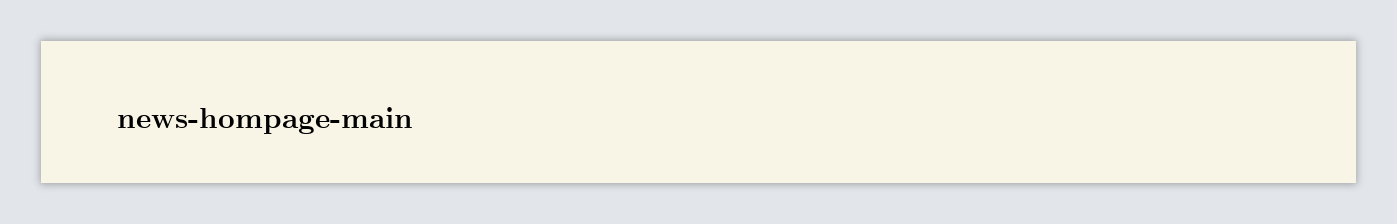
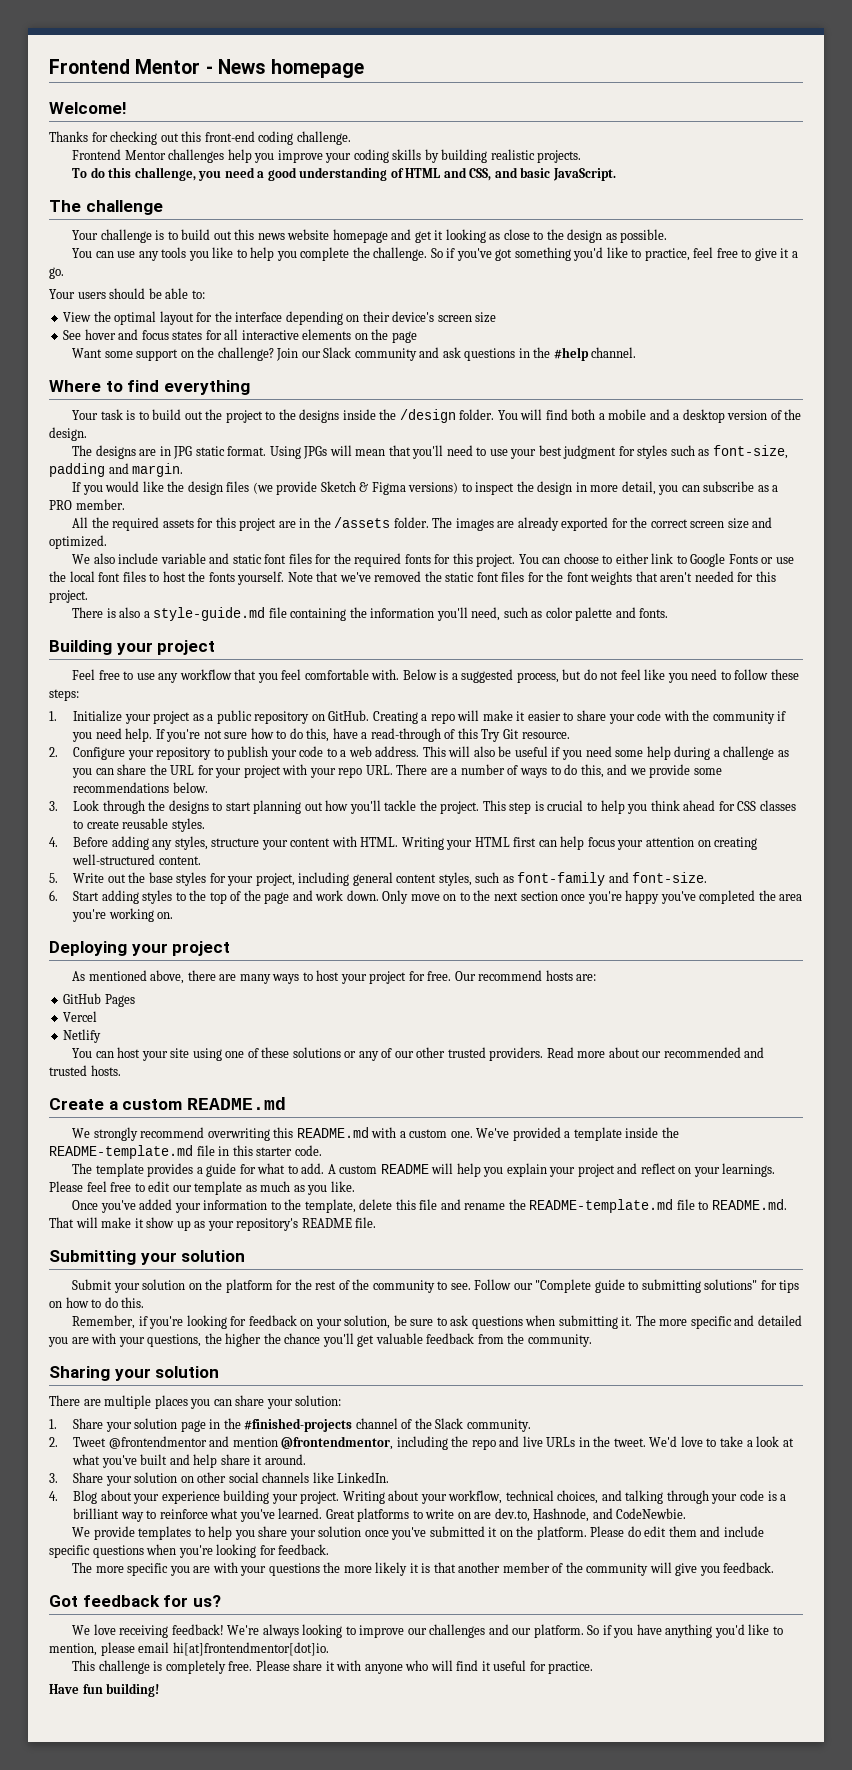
[117,107,413,134] news-hompage-main -> [49,59,365,78] [49,102,127,114] [49,131,351,145] [72,149,582,163] [72,167,616,181] [49,200,163,215] [72,229,668,243] [72,247,798,261] [49,267,64,279] [49,288,205,299] [63,311,497,325] [63,329,417,343] [72,347,637,361] [49,380,250,395] [72,409,802,423] [49,427,87,441] [72,445,788,459] [49,463,184,477] [72,481,779,495] [49,499,125,510] [72,517,773,531] [49,535,107,549] [72,553,794,567] [49,571,776,585] [49,590,88,603] [72,607,669,621] [49,640,216,655] [72,669,799,683] [49,689,79,701] [49,710,787,724] [72,728,570,742] [49,746,789,760] [72,764,722,778] [73,782,208,793] [49,800,796,814] [73,818,205,832] [49,836,758,850] [72,854,201,865] [49,872,708,886] [49,890,803,904] [72,908,174,922] [49,941,231,956] [72,970,597,984] [63,993,135,1007] [63,1011,98,1022] [63,1029,102,1043] [72,1047,765,1061] [49,1065,121,1076] [49,1097,286,1110] [72,1127,679,1141] [49,1145,322,1159] [72,1163,776,1177] [49,1181,355,1195] [72,1199,787,1213] [49,1217,377,1231] [49,1250,246,1265] [72,1279,800,1293] [49,1297,145,1308] [72,1315,802,1329] [48,1333,592,1347] [49,1366,220,1381] [49,1395,342,1409] [49,1418,531,1432] [49,1436,794,1450] [72,1454,306,1468] [49,1472,390,1486] [49,1490,787,1504] [73,1508,687,1522] [72,1526,764,1540] [49,1544,330,1558] [72,1562,775,1576] [49,1595,221,1607] [72,1624,783,1638] [49,1642,329,1656] [72,1660,594,1674] [49,1683,160,1697] Frontend Mentor - News homepage // Welcome! // Thanks for checking out this front-end coding challenge. // Frontend Mentor challenges help you improve your coding skills by building realistic projects. // To do this challenge, you need a good understanding of HTML and CSS, and basic JavaScript. // The challenge // Your challenge is to build out this news website homepage and get it looking as close to the design as possible. // You can use any tools you like to help you complete the challenge. So if you've got something you'd like to practice, feel free to give it a go. // Your users should be able to: // View the optimal layout for the interface depending on their device's screen size // See hover and focus states for all interactive elements on the page // Want some support on the challenge? Join our Slack community and ask questions in the #help channel. // Where to find everything // Your task is to build out the project to the designs inside the /design folder. You will find both a mobile and a desktop version of the design. // The designs are in JPG static format. Using JPGs will mean that you'll need to use your best judgment for styles such as font-size, padding and margin. // If you would like the design files (we provide Sketch & Figma versions) to inspect the design in more detail, you can subscribe as a PRO member. // All the required assets for this project are in the /assets folder. The images are already exported for the correct screen size and optimized. // We also include variable and static font files for the required fonts for this project. You can choose to either link to Google Fonts or use the local font files to host the fonts yourself. Note that we've removed the static font files for the font weights that aren't needed for this project. // There is also a style-guide.md file containing the information you'll need, such as color palette and fonts. // Building your project // Feel free to use any workflow that you feel comfortable with. Below is a suggested process, but do not feel like you need to follow these steps: // 1. Initialize your project as a public repository on GitHub. Creating a repo will make it easier to share your code with the community if you need help. If you're not sure how to do this, have a read-through of this Try Git resource. // 2. Configure your repository to publish your code to a web address. This will also be useful if you need some help during a challenge as you can share the URL for your project with your repo URL. There are a number of ways to do this, and we provide some recommendations below. // 3. Look through the designs to start planning out how you'll tackle the project. This step is crucial to help you think ahead for CSS classes to create reusable styles. // 4. Before adding any styles, structure your content with HTML. Writing your HTML first can help focus your attention on creating well-structured content. // 5. Write out the base styles for your project, including general content styles, such as font-family and font-size. // 6. Start adding styles to the top of the page and work down. Only move on to the next section once you're happy you've completed the area you're working on. // Deploying your project // As mentioned above, there are many ways to host your project for free. Our recommend hosts are: // GitHub Pages // Vercel // Netlify // You can host your site using one of these solutions or any of our other trusted providers. Read more about our recommended and trusted hosts. // Create a custom README.md // We strongly recommend overwriting this README.md with a custom one. We've provided a template inside the README-template.md file in this starter code. // The template provides a guide for what to add. A custom README will help you explain your project and reflect on your learnings. Please feel free to edit our template as much as you like. // Once you've added your information to the template, delete this file and rename the README-template.md file to README.md. That will make it show up as your repository's README file. // Submitting your solution // Submit your solution on the platform for the rest of the community to see. Follow our "Complete guide to submitting solutions" for tips on how to do this. // Remember, if you're looking for feedback on your solution, be sure to ask questions when submitting it. The more specific and detailed you are with your questions, the higher the chance you'll get valuable feedback from the community. // Sharing your solution // There are multiple places you can share your solution: // 1. Share your solution page in the #finished-projects channel of the Slack community. // 2. Tweet @frontendmentor and mention @frontendmentor, including the repo and live URLs in the tweet. We'd love to take a look at what you've built and help share it around. // 3. Share your solution on other social channels like LinkedIn. // 4. Blog about your experience building your project. Writing about your workflow, technical choices, and talking through your code is a brilliant way to reinforce what you've learned. Great platforms to write on are dev.to, Hashnode, and CodeNewbie. // We provide templates to help you share your solution once you've submitted it on the platform. Please do edit them and include specific questions when you're looking for feedback. // The more specific you are with your questions the more likely it is that another member of the community will give you feedback. // Got feedback for us? // We love receiving feedback! We're always looking to improve our challenges and our platform. So if you have anything you'd like to mention, please email hi[at]frontendmentor[dot]io. // This challenge is completely free. Please share it with anyone who will find it useful for practice. // Have fun building!

